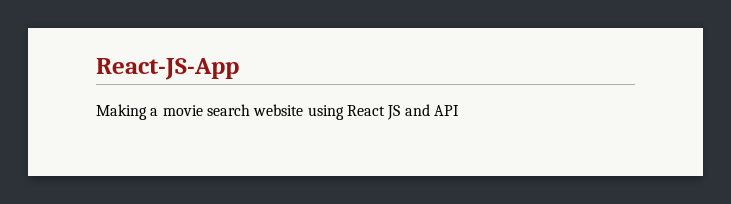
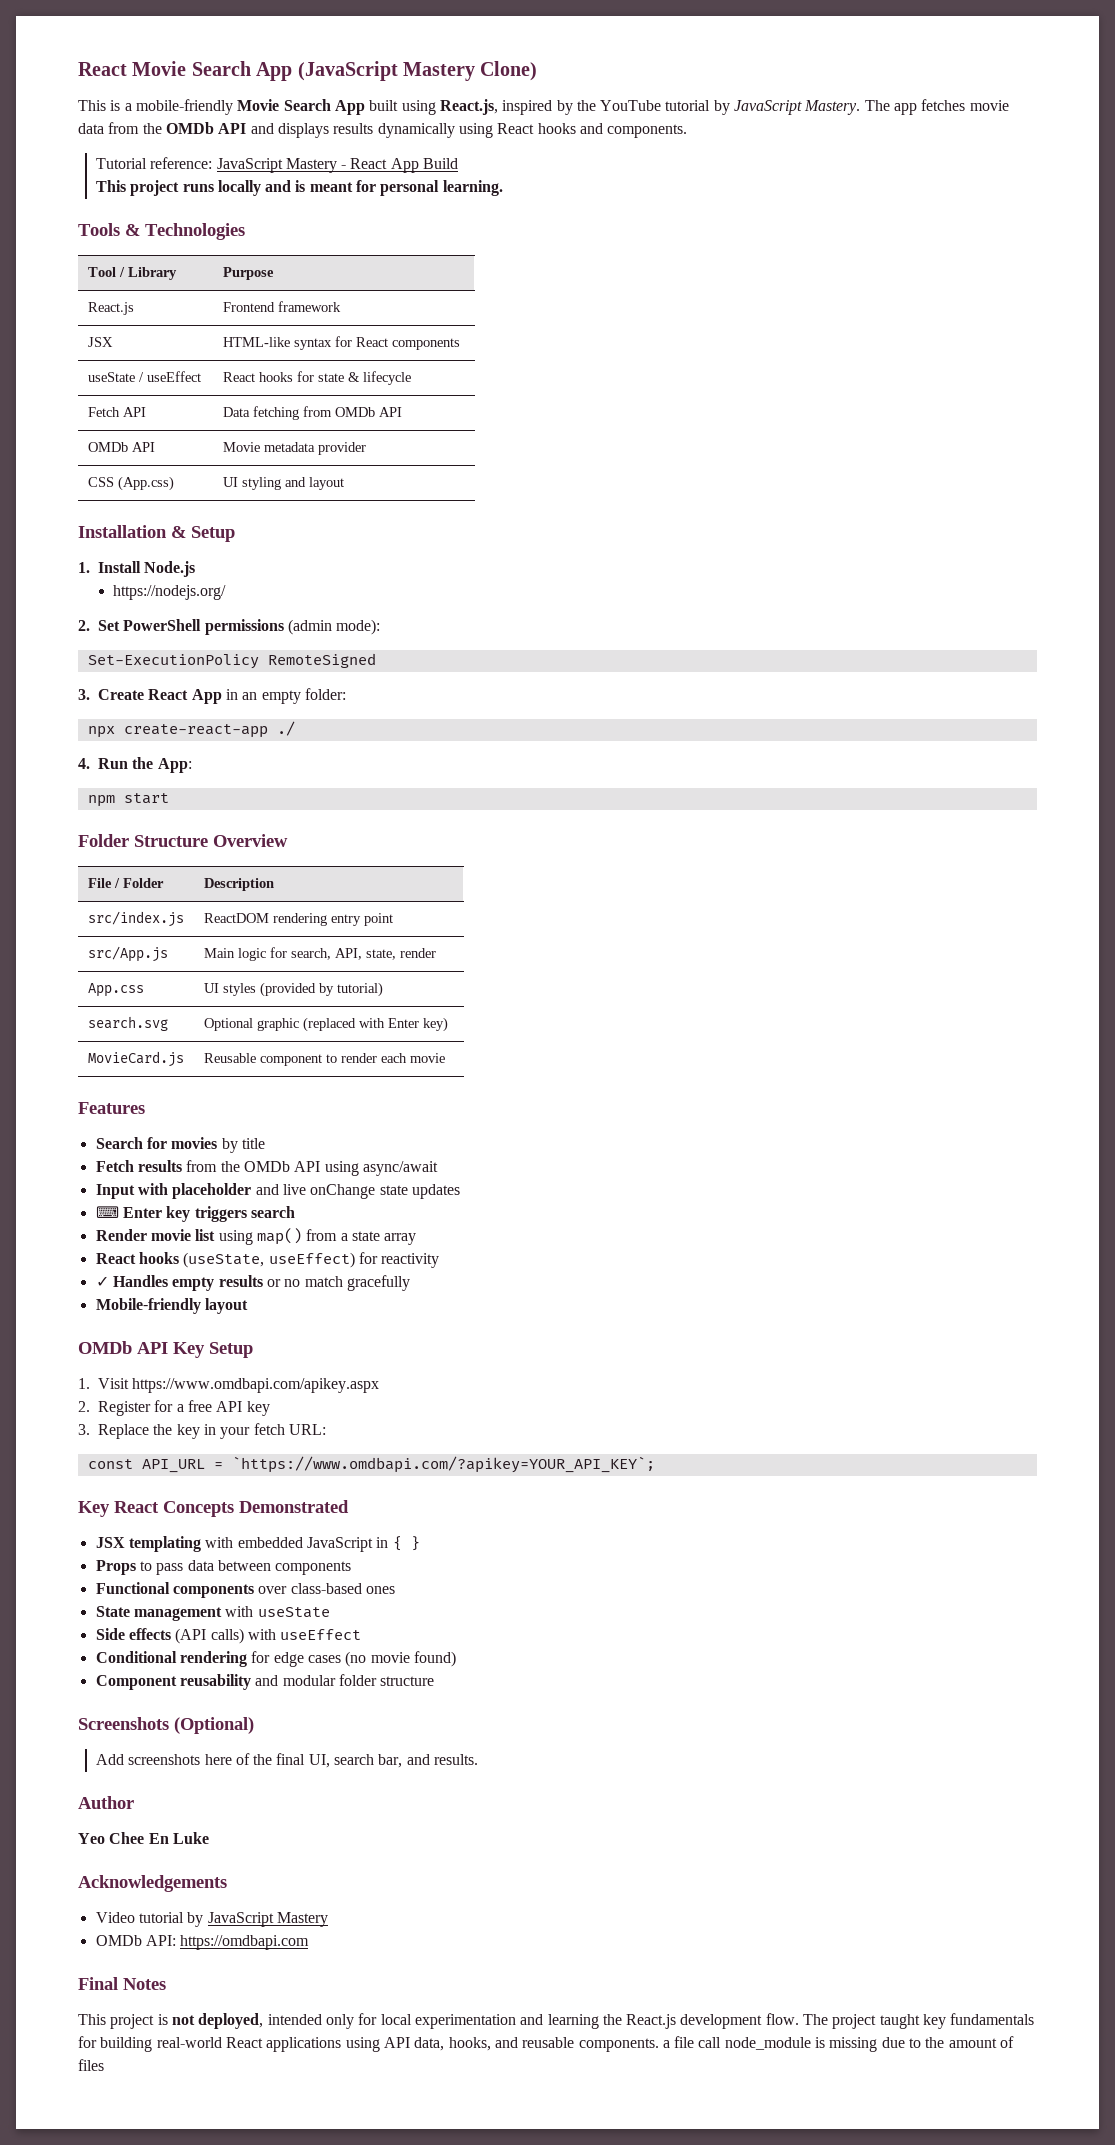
[96,58,239,80] [96,104,459,120] React-JS-App // Making a movie search website using React JS and API -> [78,61,538,81] [78,99,1009,115] [78,122,688,138] [95,157,459,173] [95,180,503,196] [78,223,245,240] [87,267,177,280] [222,267,274,280] [87,302,134,315] [222,301,341,312] [87,337,113,347] [222,336,460,350] [87,371,201,382] [222,371,411,385] [87,407,146,417] [222,406,402,420] [87,442,155,452] [222,442,366,455] [87,476,174,491] [222,477,344,490] [78,525,235,542] [78,561,196,577] [113,585,227,600] [78,619,381,635] [87,653,376,669] [78,688,346,704] [87,721,295,738] [78,757,192,773] [87,793,169,807] [78,834,288,847] [87,878,164,888] [203,878,274,891] [87,911,184,927] [203,913,393,926] [87,946,168,962] [203,947,436,961] [87,983,144,997] [203,982,383,997] [87,1016,168,1031] [203,1017,448,1032] [87,1051,184,1067] [203,1053,445,1066] [78,1102,145,1114] [95,1137,265,1153] [95,1160,438,1176] [95,1183,460,1199] [95,1206,295,1222] [95,1228,417,1245] [95,1252,440,1268] [95,1275,410,1291] [95,1298,248,1314] [78,1341,253,1358] [78,1378,380,1393] [78,1400,270,1416] [78,1423,326,1439] [87,1456,655,1473] [78,1500,349,1517] [95,1536,420,1552] [95,1560,352,1575] [95,1582,395,1598] [95,1606,330,1621] [95,1628,362,1644] [95,1651,456,1667] [95,1674,435,1690] [78,1717,254,1734] [95,1753,479,1768] [78,1796,134,1809] [78,1832,209,1844] [78,1875,227,1892] [95,1912,328,1927] [95,1935,310,1950] [78,1977,166,1990] [78,2013,1035,2029] [78,2036,1015,2052] [78,2059,104,2071] React Movie Search App (JavaScript Mastery Clone) // This is a mobile-friendly Movie Search App built using React.js, inspired by the YouTube tutorial by JavaScript Mastery. The app fetches movie data from the OMDb API and displays results dynamically using React hooks and components. // Tutorial reference: JavaScript Mastery - React App Build // This project runs locally and is meant for personal learning. // Tools & Technologies // Tool / Library | Purpose // React.js | Frontend framework // JSX | HTML-like syntax for React components // useState / useEffect | React hooks for state & lifecycle // Fetch API | Data fetching from OMDb API // OMDb API | Movie metadata provider // CSS (App.css) | UI styling and layout // Installation & Setup // 1. Install Node.js // https://nodejs.org/ // 2. Set PowerShell permissions (admin mode): // Set-ExecutionPolicy RemoteSigned // 3. Create React App in an empty folder: // npx create-react-app ./ // 4. Run the App: // npm start // Folder Structure Overview // File / Folder | Description // src/index.js | ReactDOM rendering entry point // src/App.js | Main logic for search, API, state, render // App.css | UI styles (provided by tutorial) // search.svg | Optional graphic (replaced with Enter key) // MovieCard.js | Reusable component to render each movie // Features // Search for movies by title // Fetch results from the OMDb API using async/await // Input with placeholder and live onChange state updates // ⌨ Enter key triggers search // Render movie list using map() from a state array // React hooks (useState, useEffect) for reactivity // ✓ Handles empty results or no match gracefully // Mobile-friendly layout // OMDb API Key Setup // 1. Visit https://www.omdbapi.com/apikey.aspx // 2. Register for a free API key // 3. Replace the key in your fetch URL: // const API_URL = `https://www.omdbapi.com/?apikey=YOUR_API_KEY`; // Key React Concepts Demonstrated // JSX templating with embedded JavaScript in { } // Props to pass data between components // Functional components over class-based ones // State management with useState // Side effects (API calls) with useEffect // Conditional rendering for edge cases (no movie found) // Component reusability and modular folder structure // Screenshots (Optional) // Add screenshots here of the final UI, search bar, and results. // Author // Yeo Chee En Luke // Acknowledgements // Video tutorial by JavaScript Mastery // OMDb API: https://omdbapi.com // Final Notes // This project is not deployed, intended only for local experimentation and learning the React.js development flow. The project taught key fundamentals for building real-world React applications using API data, hooks, and reusable components. a file call node_module is missing due to the amount of files

